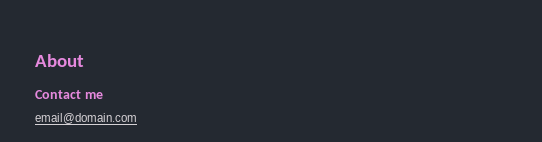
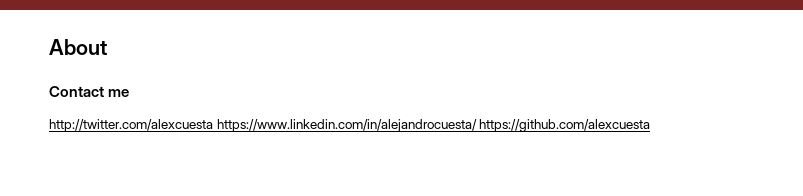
[35,113,137,124] email@domain.com -> [49,119,651,132] http://twitter.com/alexcuesta https://www.linkedin.com/in/alejandrocuesta/ https://github.com/alexcuesta

